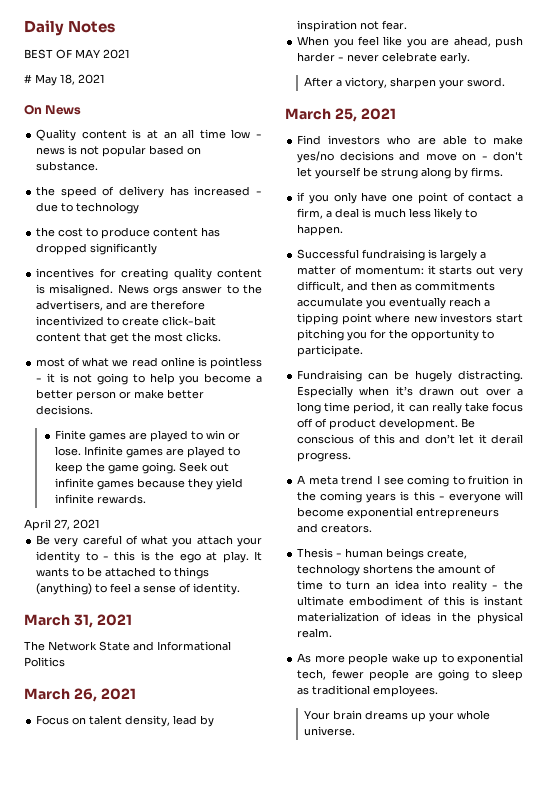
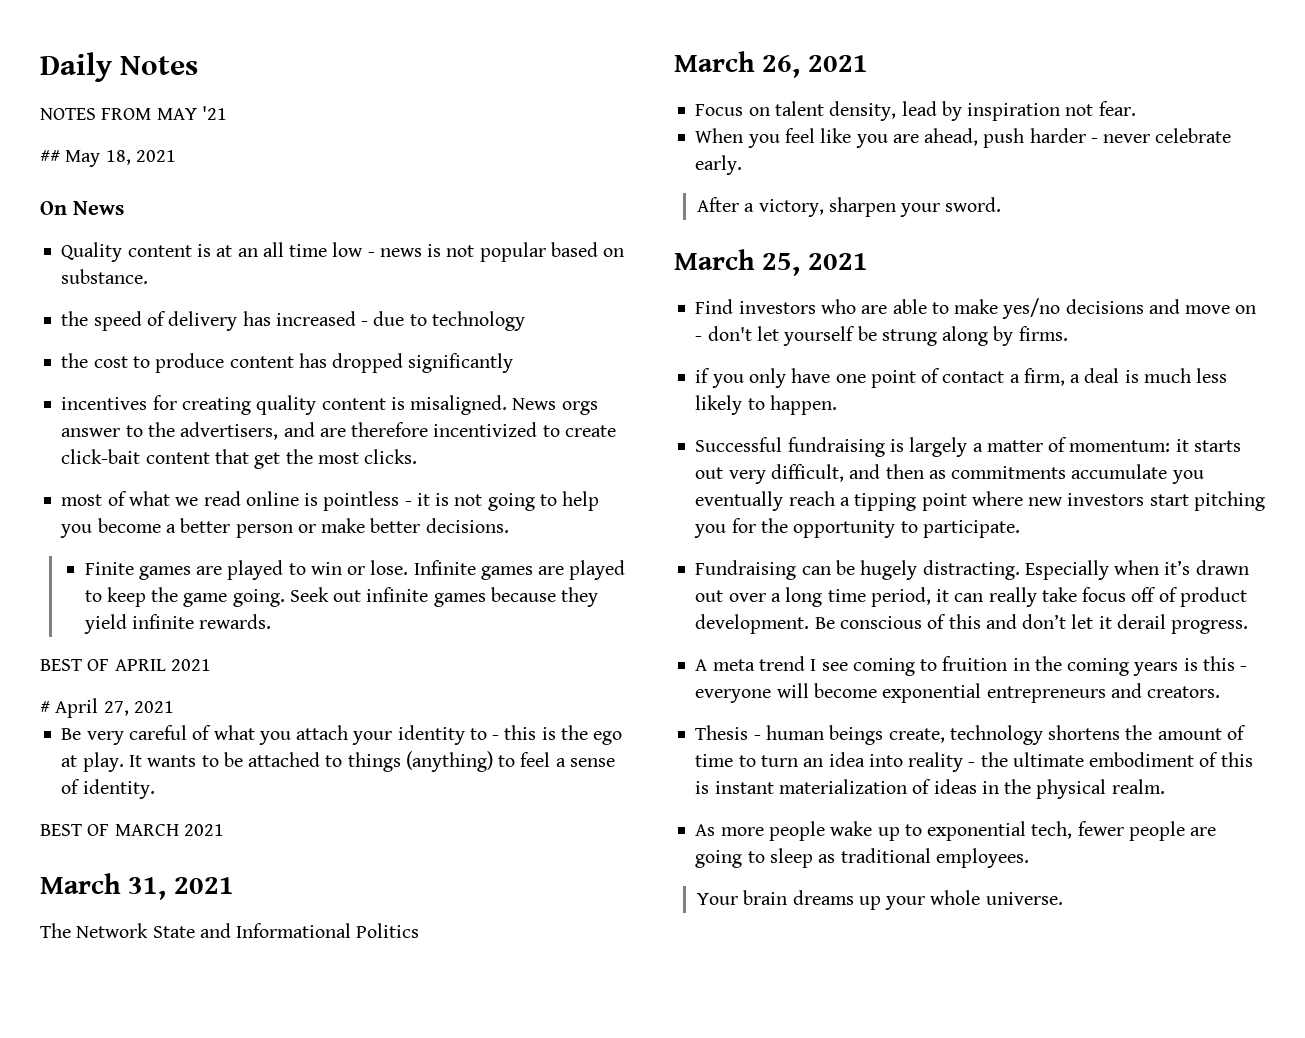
[24,49,130,59] [24,74,32,83] BEST OF MAY 2021 // # -> [40,106,227,120] [40,150,60,162] NOTES FROM MAY '21 // ##
(146, 499) none -> [40,659,211,671] [40,701,50,713] BEST OF APRIL 2021 // #
(241, 589) none -> [40,824,224,836] // BEST OF MARCH 2021

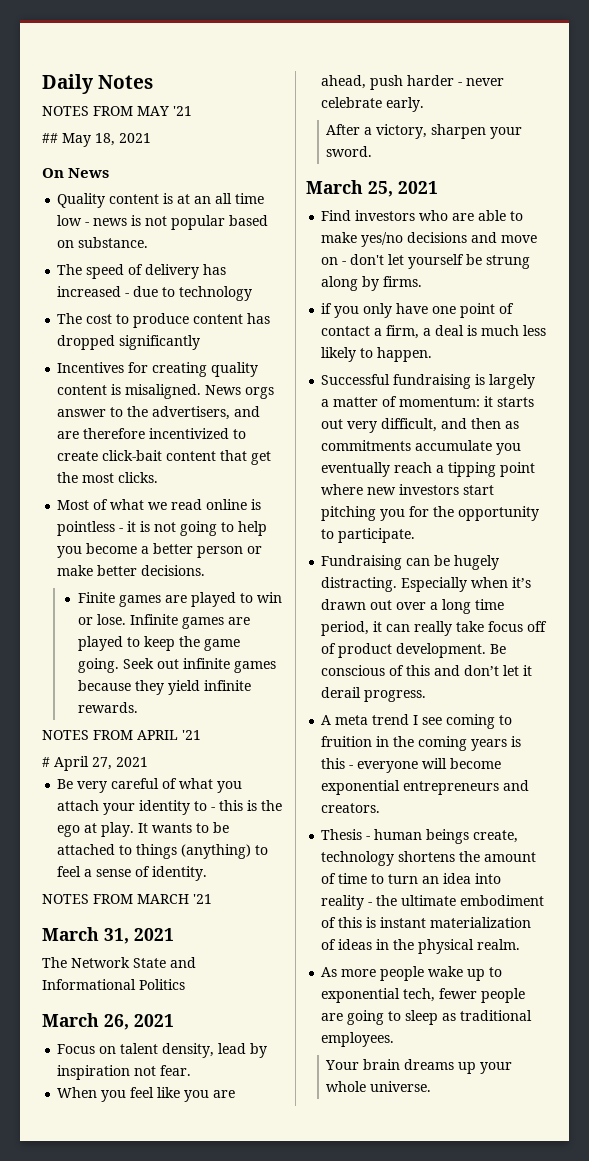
[61,311,89,326] the -> [57,264,83,275] The
[61,353,89,368] the -> [57,313,83,324] The
[61,397,148,410] incentives -> [57,362,125,373] Incentives
[61,494,103,506] most -> [57,500,90,510] Most
[40,659,211,671] BEST OF APRIL 2021 -> [42,730,201,740] NOTES FROM APRIL '21
[40,824,224,836] BEST OF MARCH 2021 -> [42,894,212,904] NOTES FROM MARCH '21

